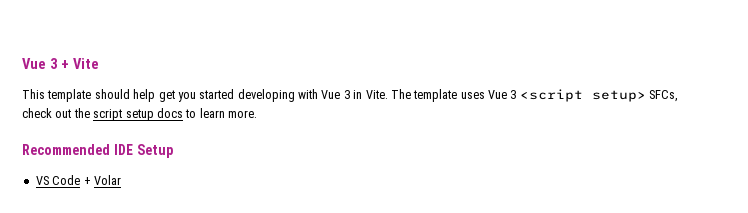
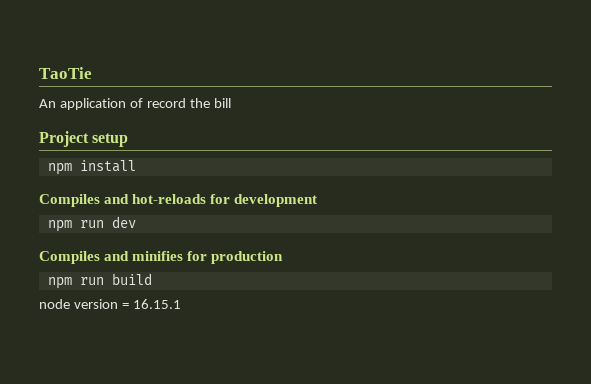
[22,58,99,69] [22,89,679,102] [22,108,257,121] [22,144,173,158] [35,175,121,185] Vue 3 + Vite // This template should help get you started developing with Vue 3 in Vite. The template uses Vue 3 <script setup> SFCs, check out the script setup docs to learn more. // Recommended IDE Setup // VS Code + Volar -> [39,67,92,79] [39,98,231,110] [39,131,129,147] [47,160,136,175] [39,194,318,207] [47,216,136,232] [39,251,284,264] [47,273,152,289] [39,299,181,309] TaoTie // An application of record the bill // Project setup // npm install // Compiles and hot-reloads for development // npm run dev // Compiles and minifies for production // npm run build // node version = 16.15.1

